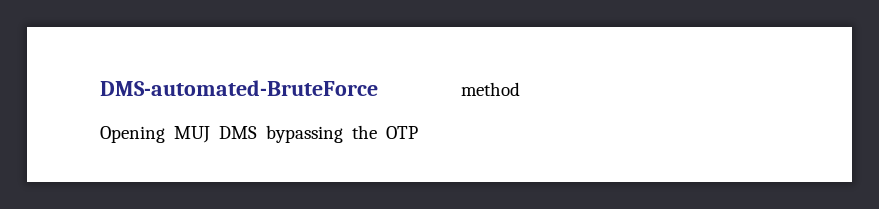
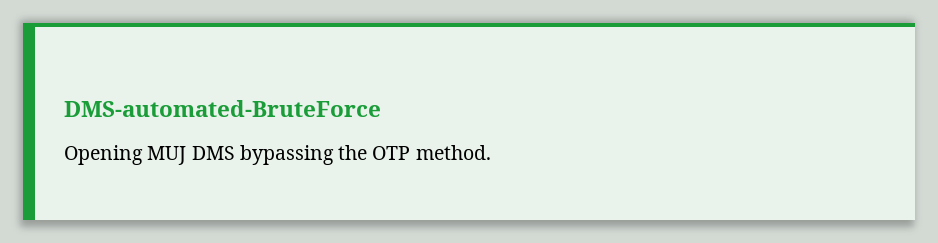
[461,82,520,96] method -> [415,145,491,160] method.

